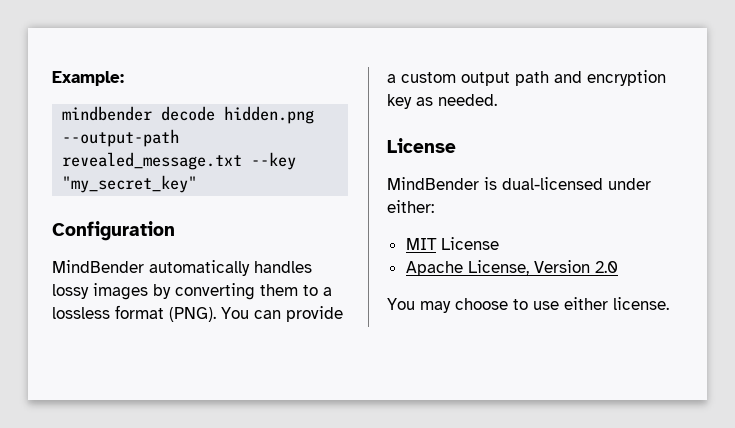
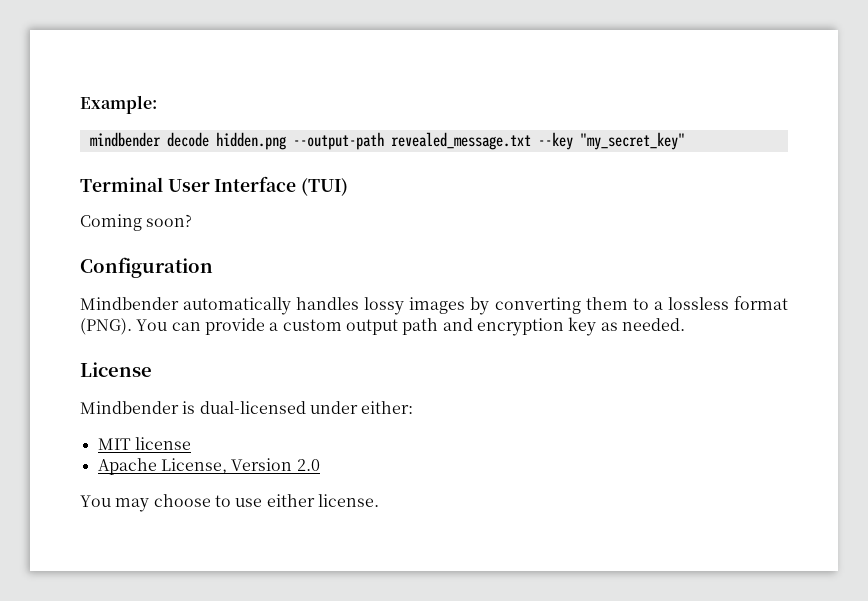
(198, 184) none -> [80,176,349,196] [80,214,193,231] // Terminal User Interface (TUI) // Coming soon?
[52,260,144,273] MindBender -> [80,297,179,310] Mindbender
[387,177,479,190] MindBender -> [80,401,179,414] Mindbender
[440,237,499,250] License -> [134,437,191,450] license

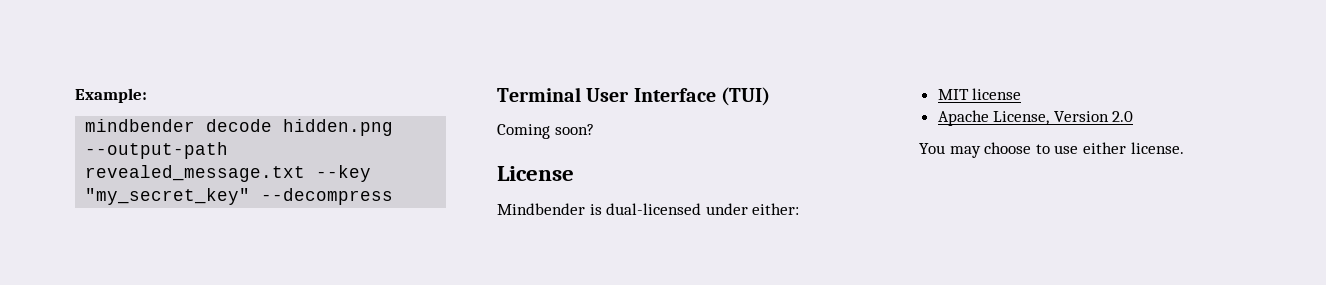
(685, 141) none -> [261,188,394,205] --decompress
[80,257,213,278] [80,296,788,315] [80,317,685,336] // Configuration // Mindbender automatically handles lossy images by converting them to a lossless format (PNG). You can provide a custom output path and encryption key as needed. -> (594, 129) none

